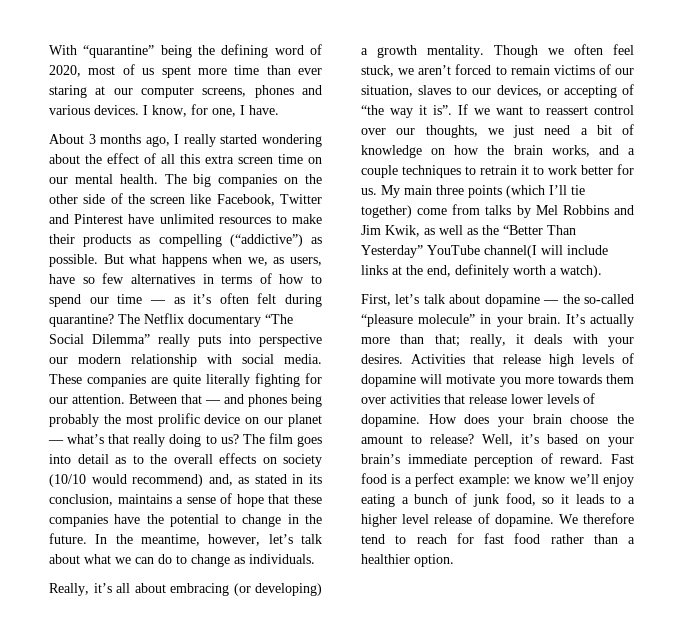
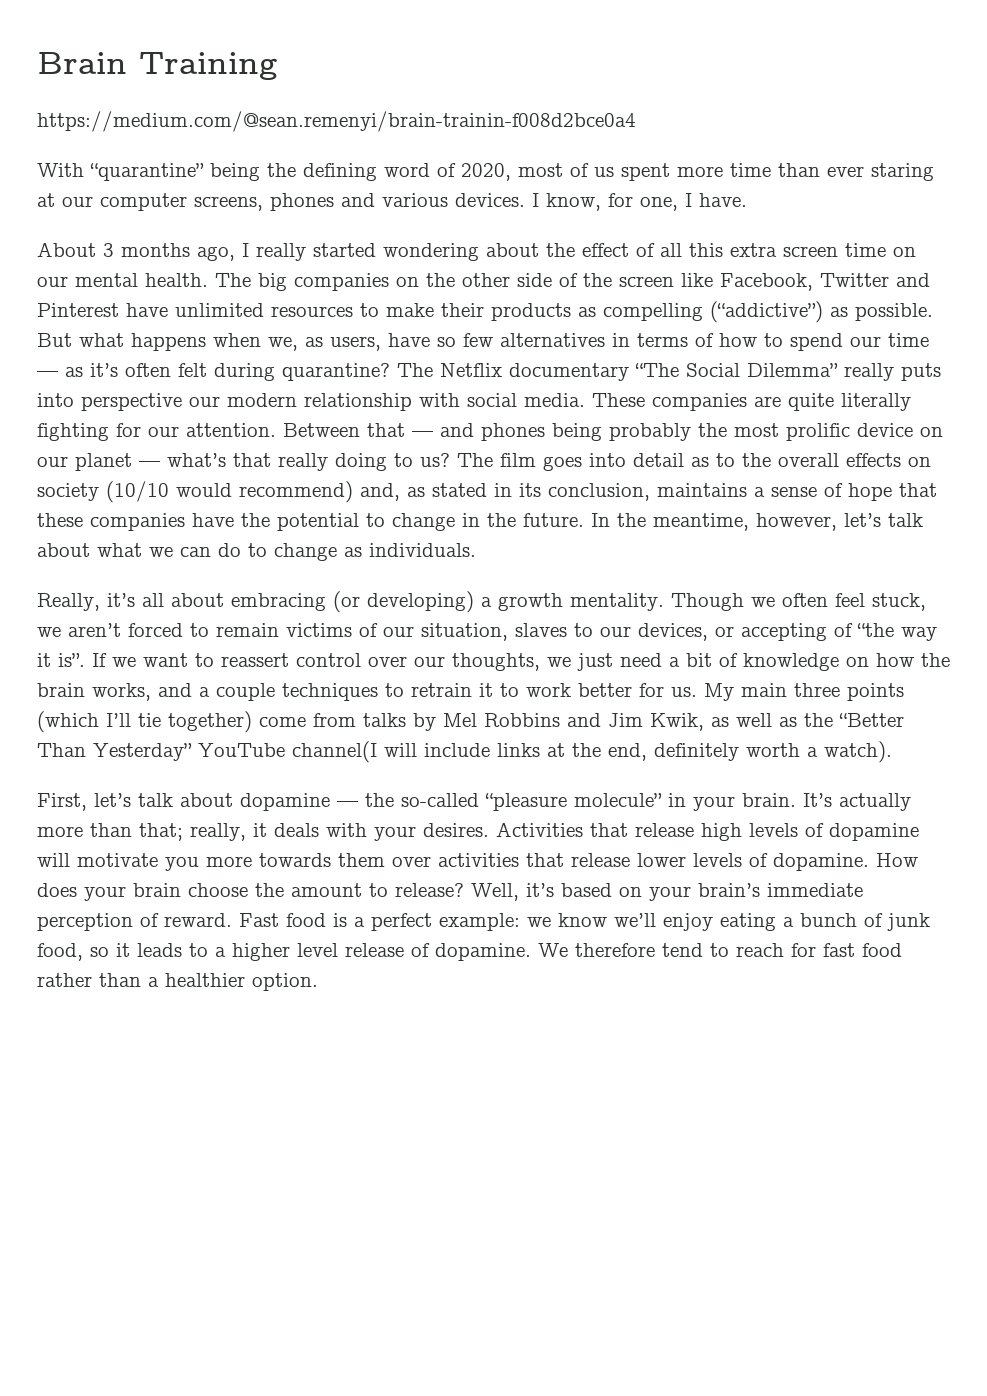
(49, 50) none -> [37,52,277,80] [37,111,636,132] Brain Training // https://medium.com/@sean.remenyi/brain-trainin-f008d2bce0a4 //

